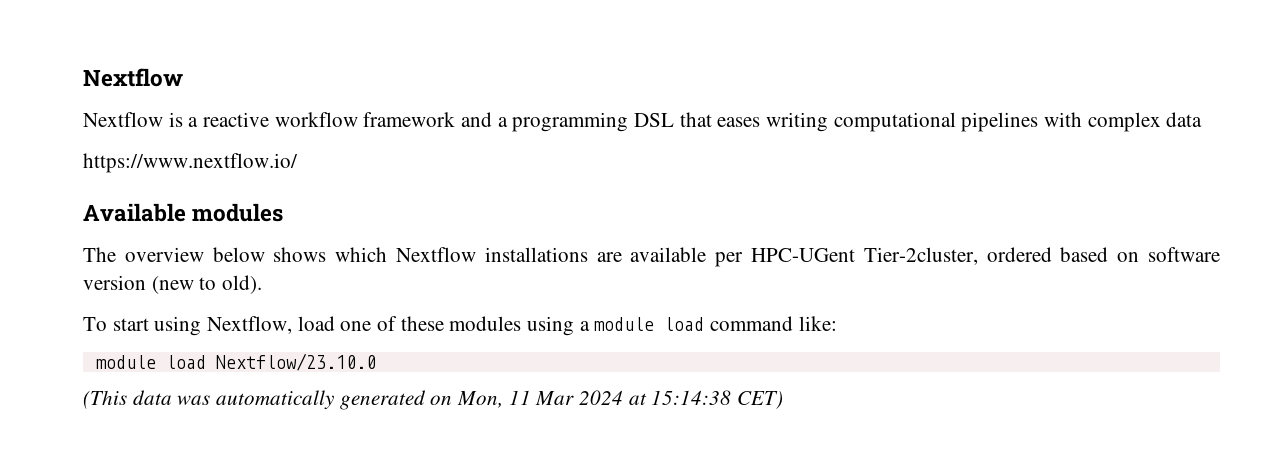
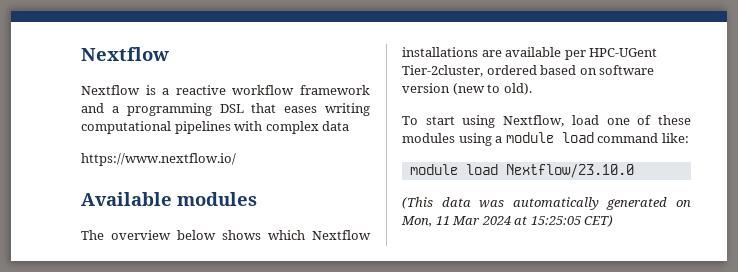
[651,390,732,405] 15:14:38 -> [530,216,581,225] 15:25:05

